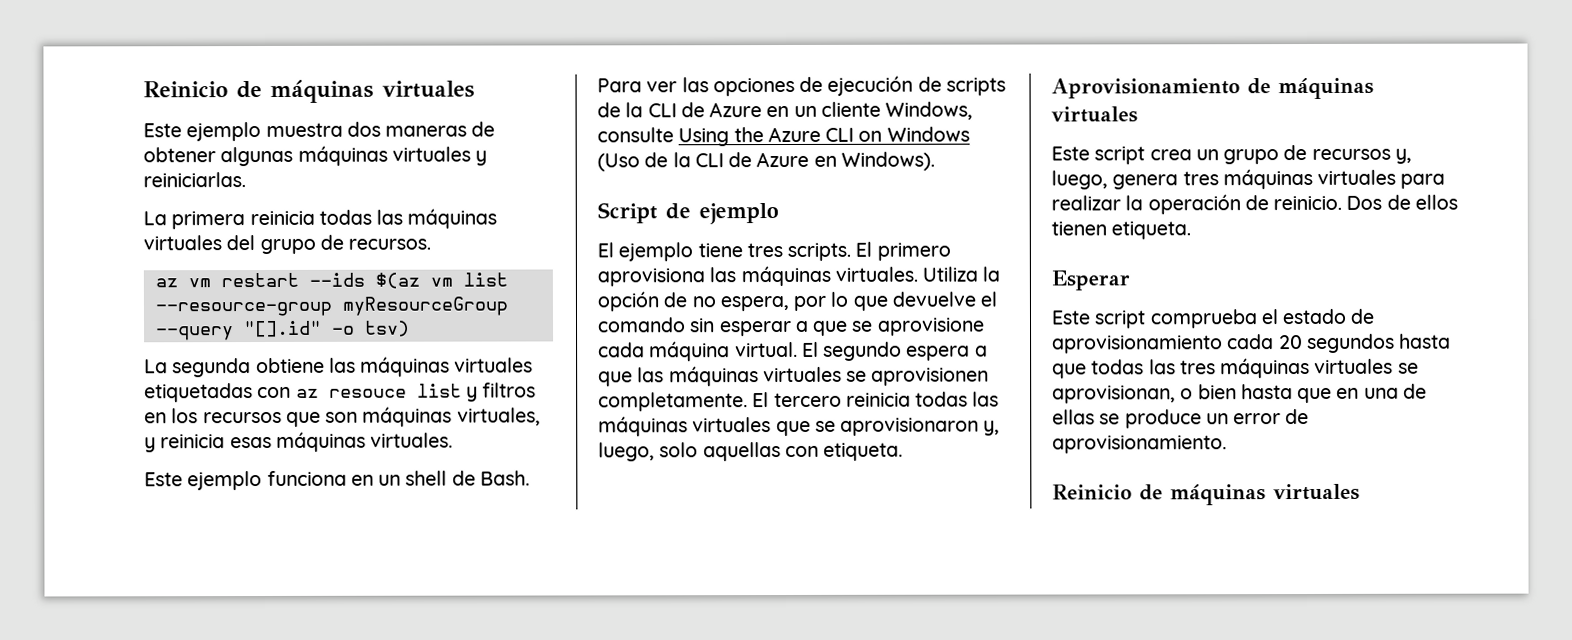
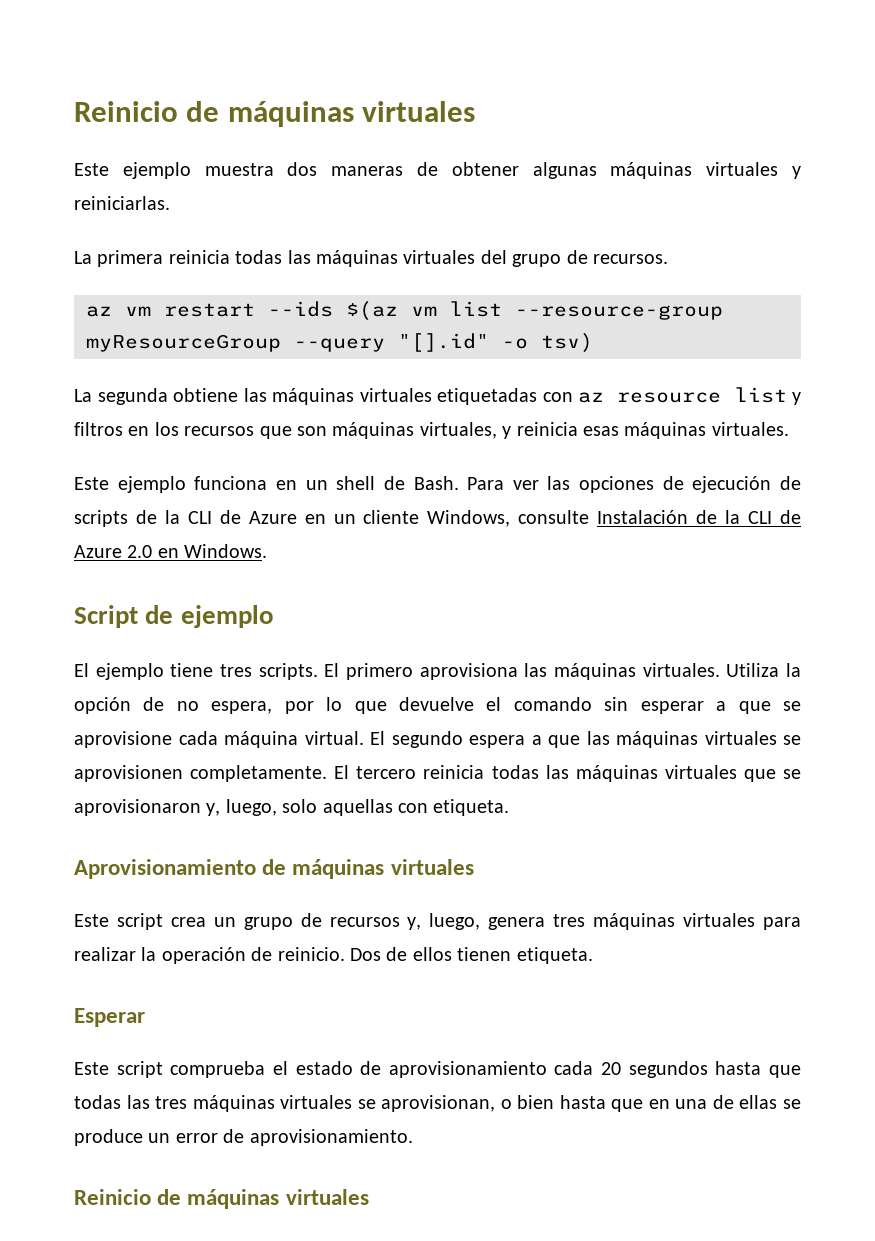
[328,388,407,398] resouce -> [617,392,722,403] resource
[678,126,970,147] [597,151,935,172] Using the Azure CLI on Windows (Uso de la CLI de Azure en Windows). -> [597,510,801,524] [74,544,268,558] Instalación de la CLI de Azure 2.0 en Windows.

